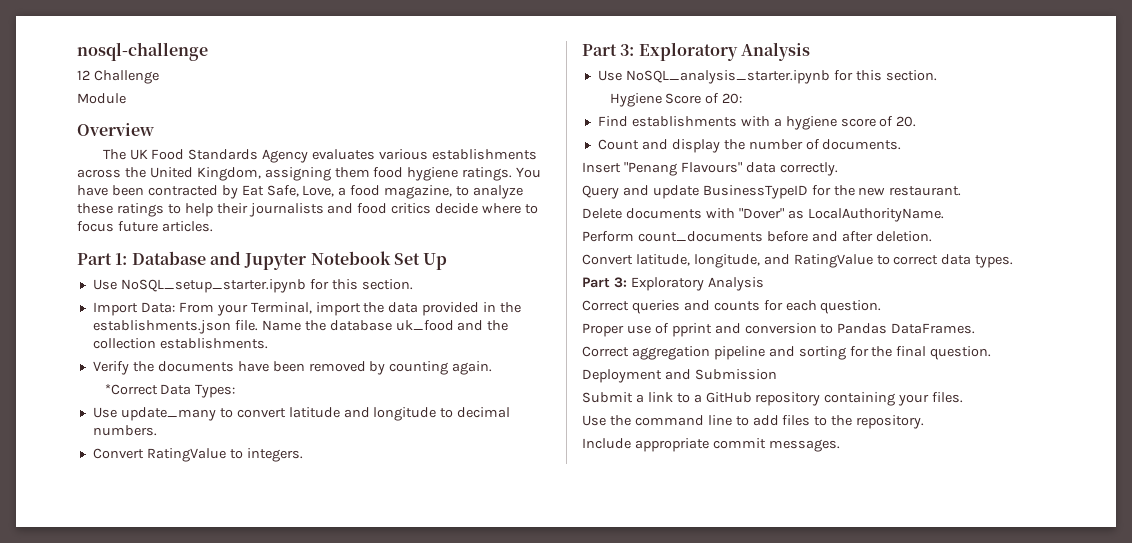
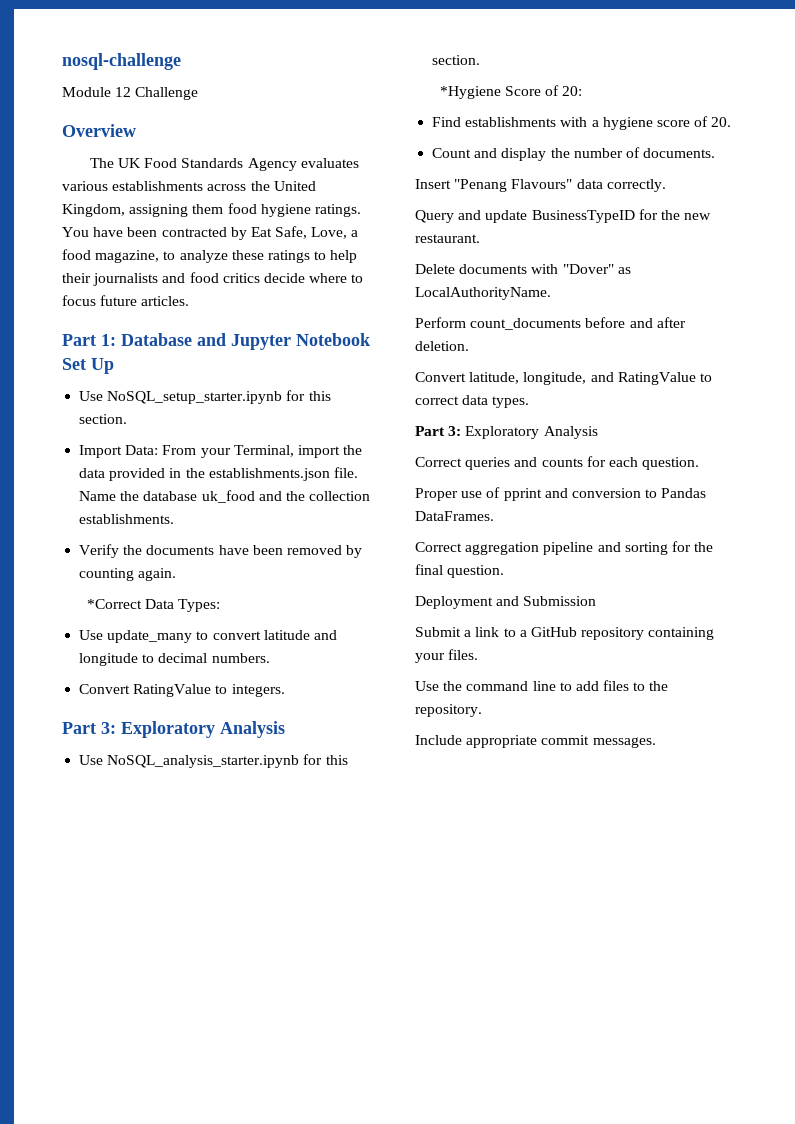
(208, 51) none -> [62,87,111,97] Module
[77,93,126,104] // Module -> (199, 93) none
[609,93,662,107] Hygiene -> [439,86,501,99] *Hygiene

